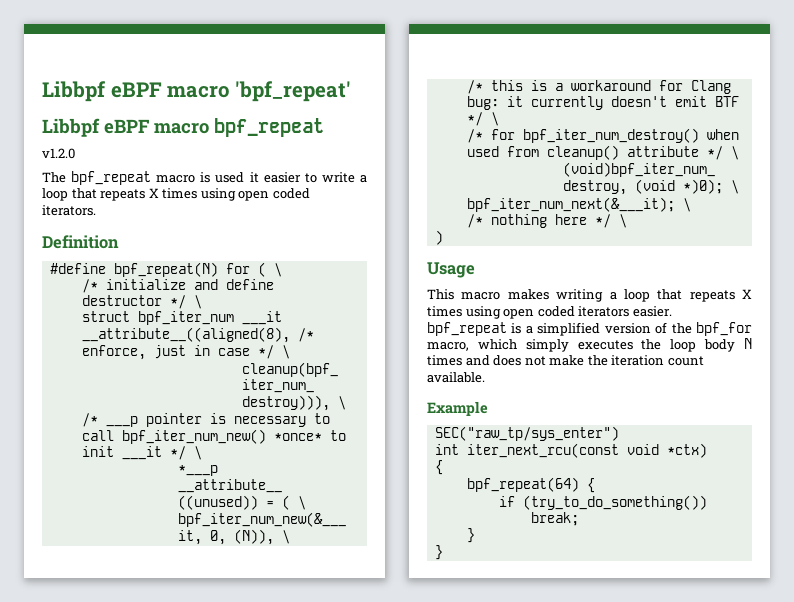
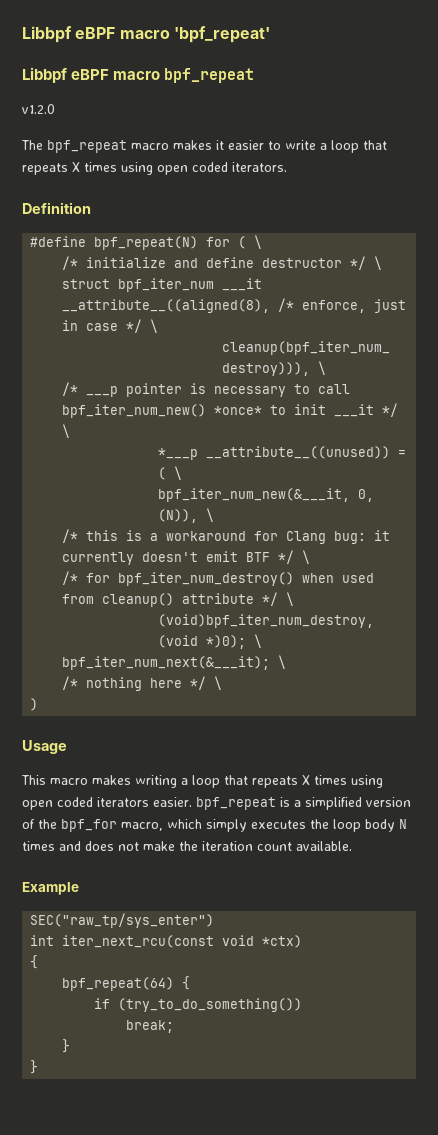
[200,172,245,183] is used -> [173,140,212,150] makes

